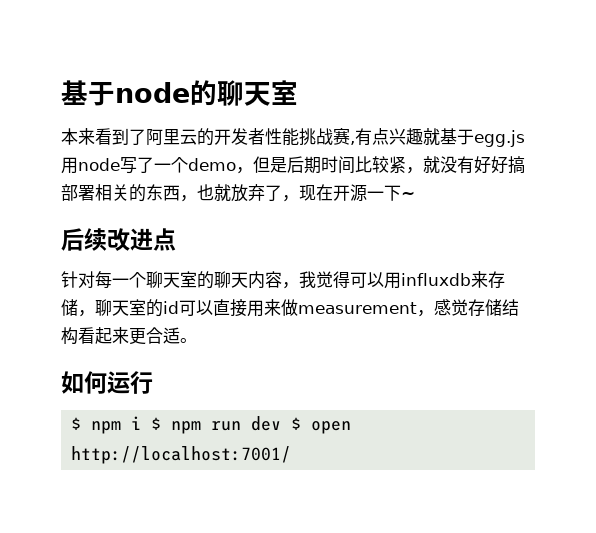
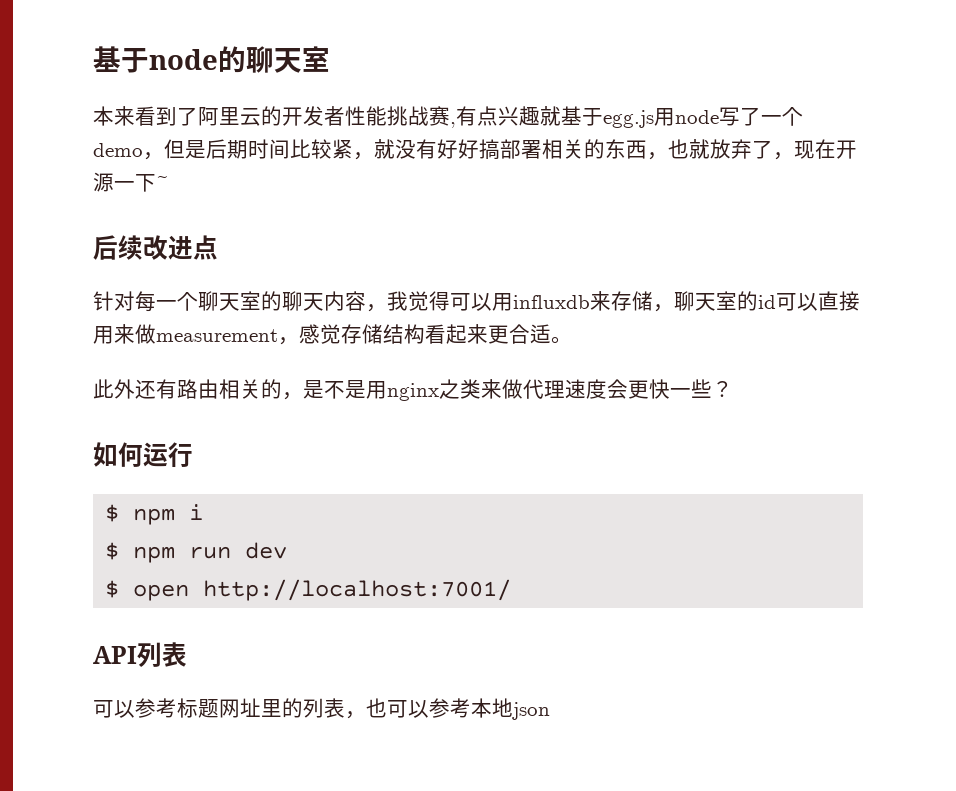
(197, 340) none -> [93,379,733,401] // 此外还有路由相关的，是不是用nginx之类来做代理速度会更快一些？
(142, 423) none -> (204, 512) //
(282, 423) none -> (288, 550) //
(292, 455) none -> [93,642,187,667] [93,698,550,720] // API列表 // 可以参考标题网址里的列表，也可以参考本地json

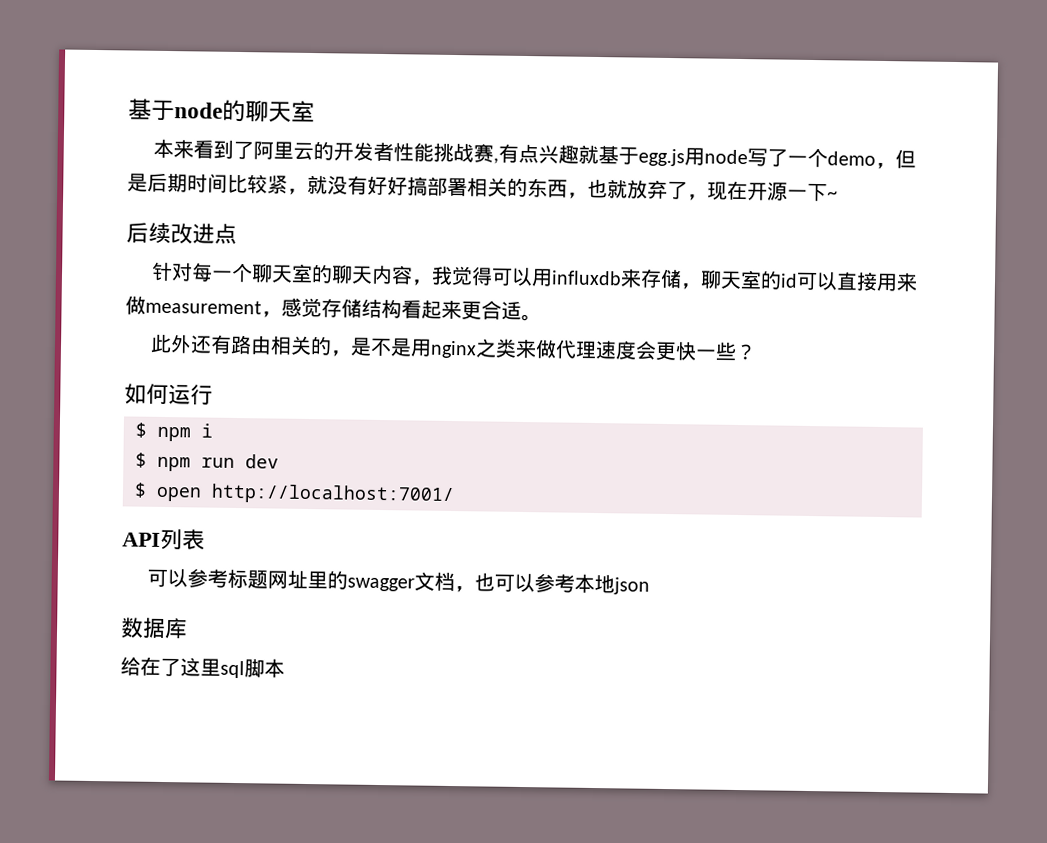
[303,698,345,718] 列表 -> [347,571,456,592] swagger文档
(550, 711) none -> [120,617,188,639] [120,656,285,679] // 数据库 // 给在了这里sql脚本

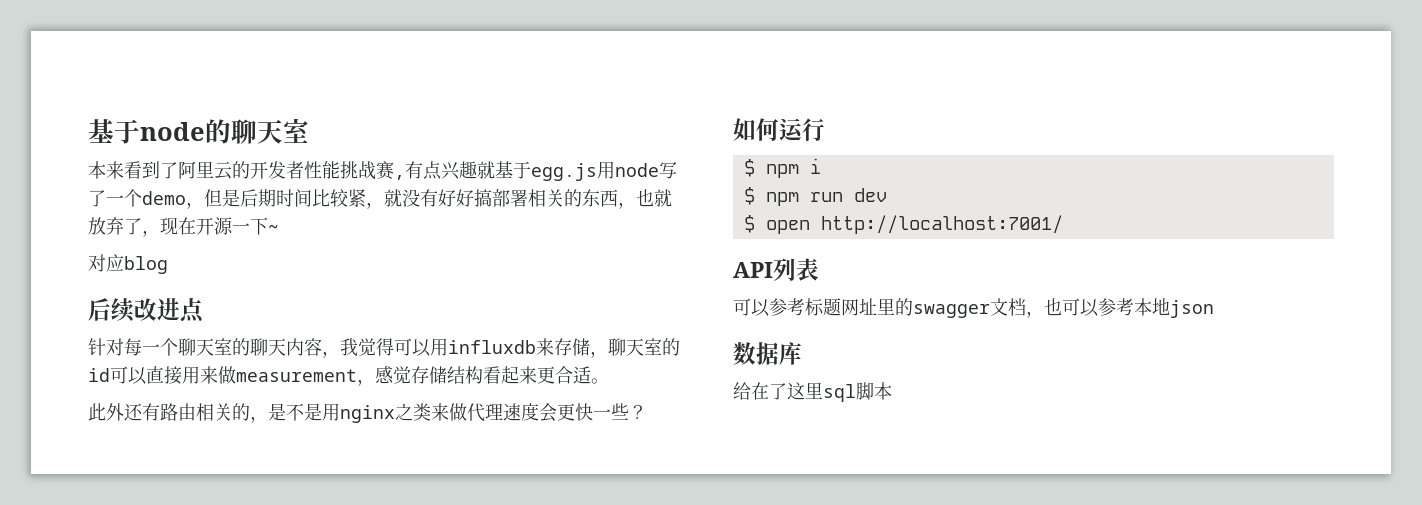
(838, 195) none -> [88,254,168,274] // 对应blog

